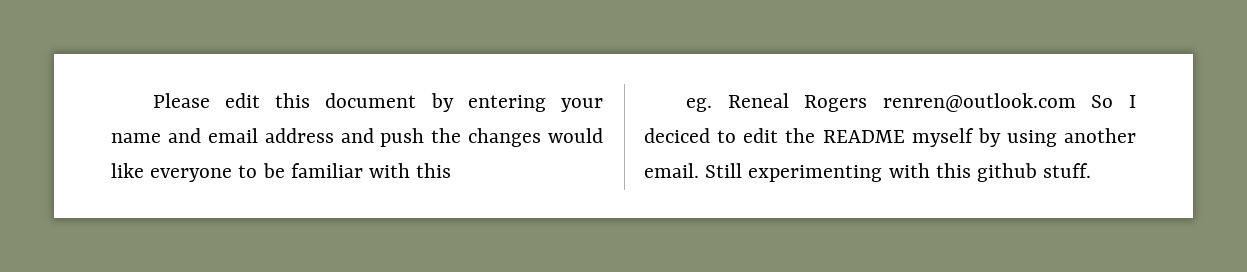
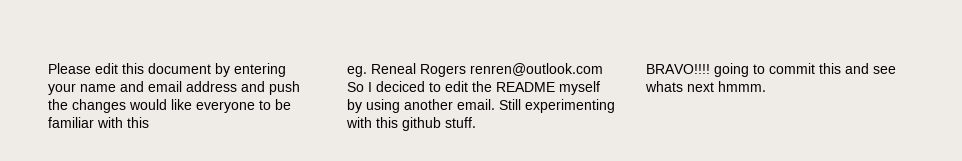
(1092, 170) none -> [646,63,896,77] [645,81,766,92] // BRAVO!!!! going to commit this and see whats next hmmm.

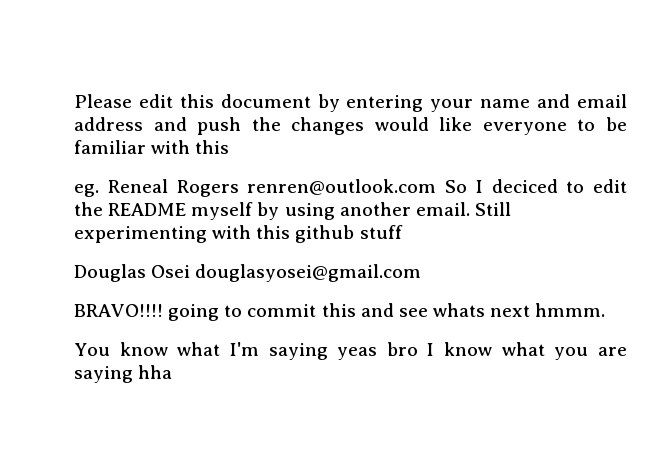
[445,117,476,128] stuff. -> [359,225,403,239] [74,264,422,282] stuff // Douglas Osei douglasyosei@gmail.com
(766, 86) none -> [74,342,627,360] [74,365,173,383] // You know what I'm saying yeas bro I know what you are saying hha

